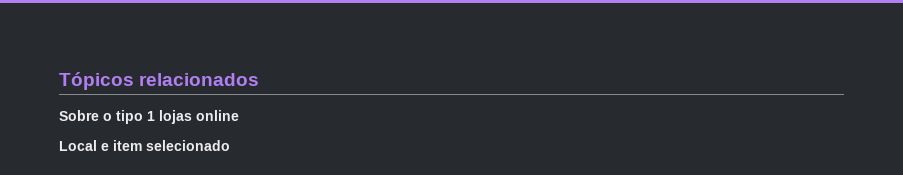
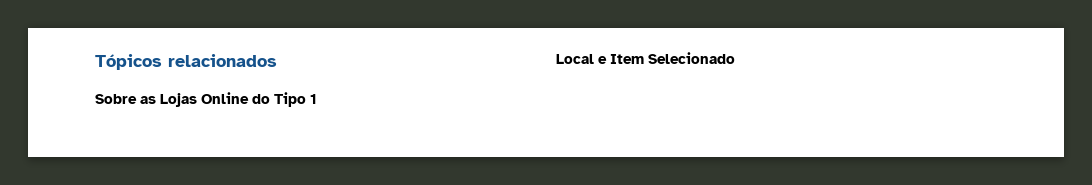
[103,110,143,124] o tipo -> [140,92,306,107] as Lojas Online do Tipo
[159,110,239,124] lojas online -> (317, 99) none
[113,140,230,151] item selecionado -> [610,52,735,64] Item Selecionado

